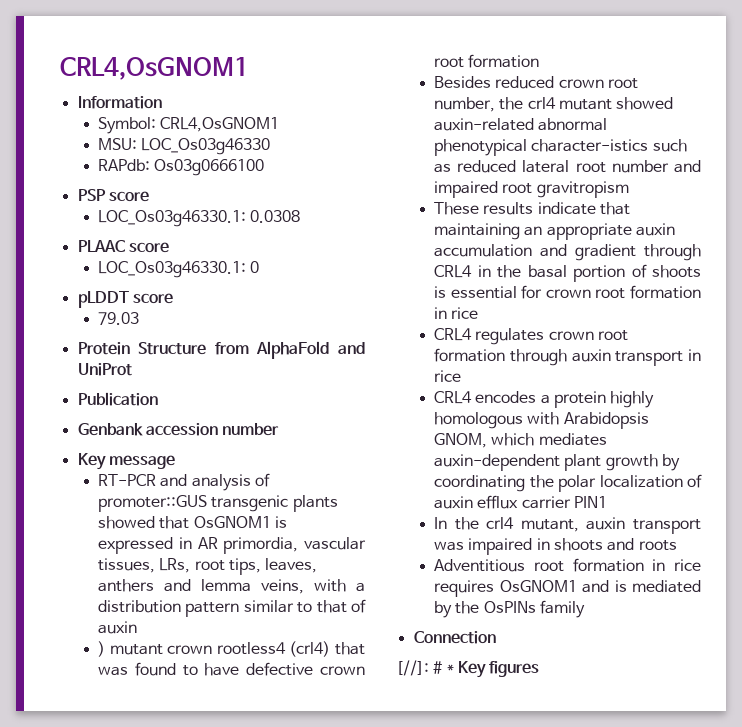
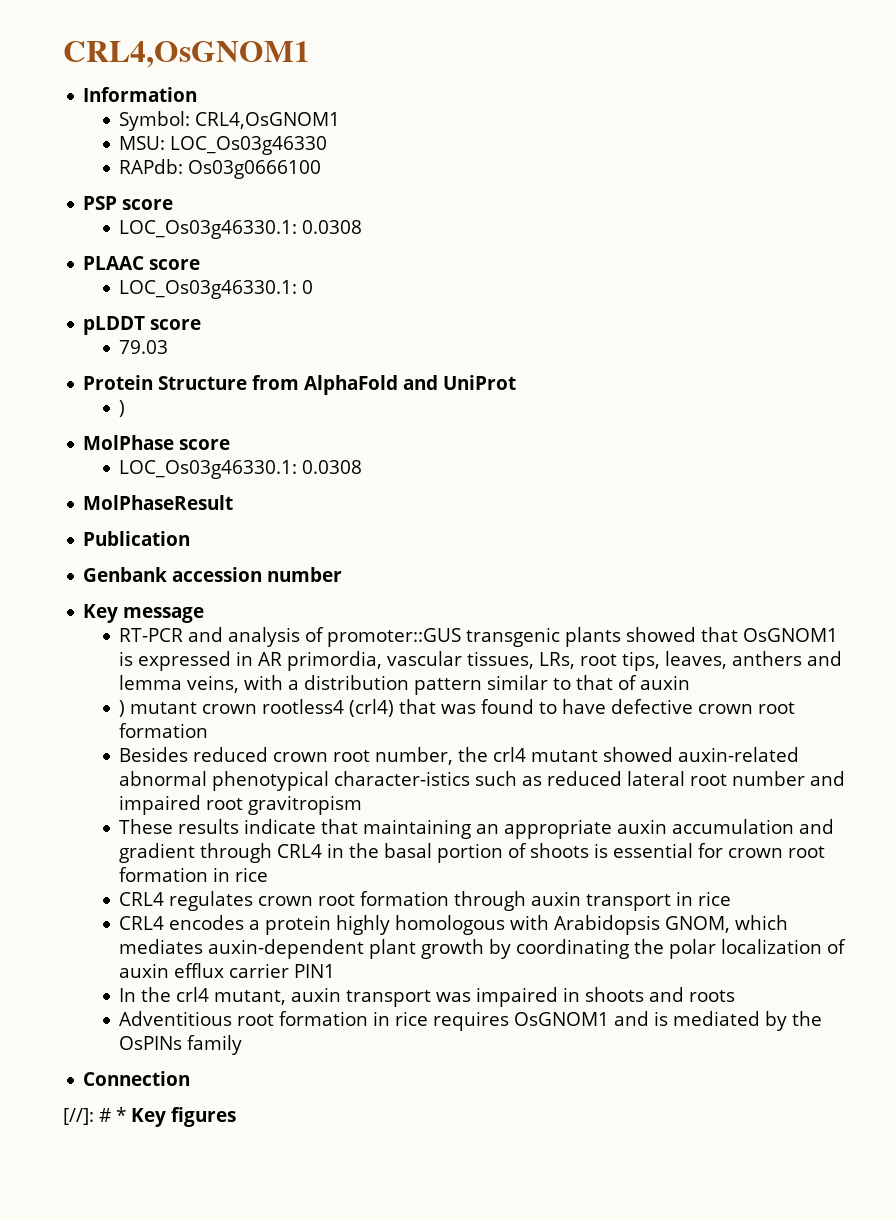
(132, 369) none -> [119,400,126,417] [83,435,231,450] [119,460,363,479] [83,495,234,510] // ) // MolPhase score // LOC_Os03g46330.1: 0.0308 // MolPhaseResult

